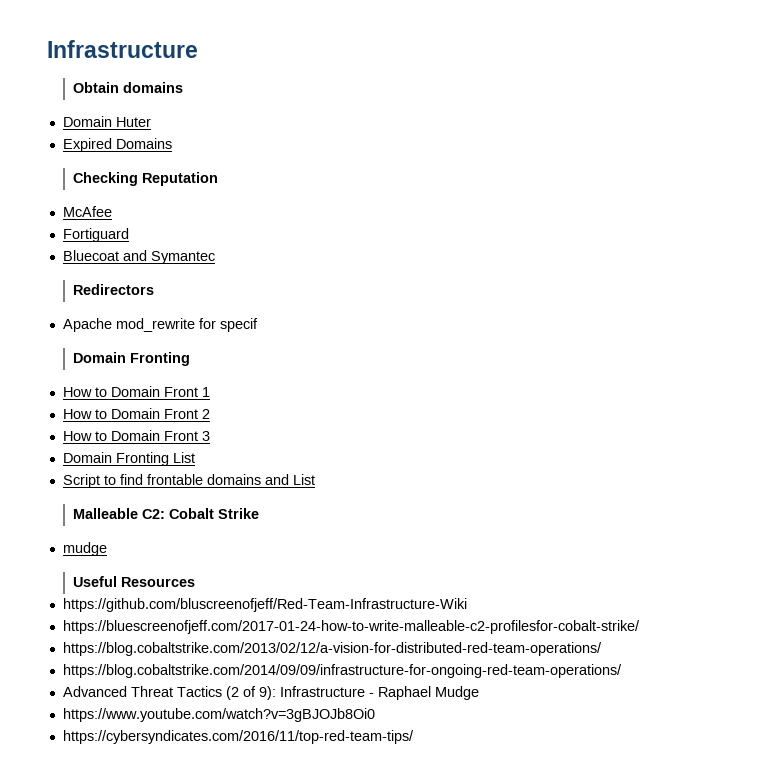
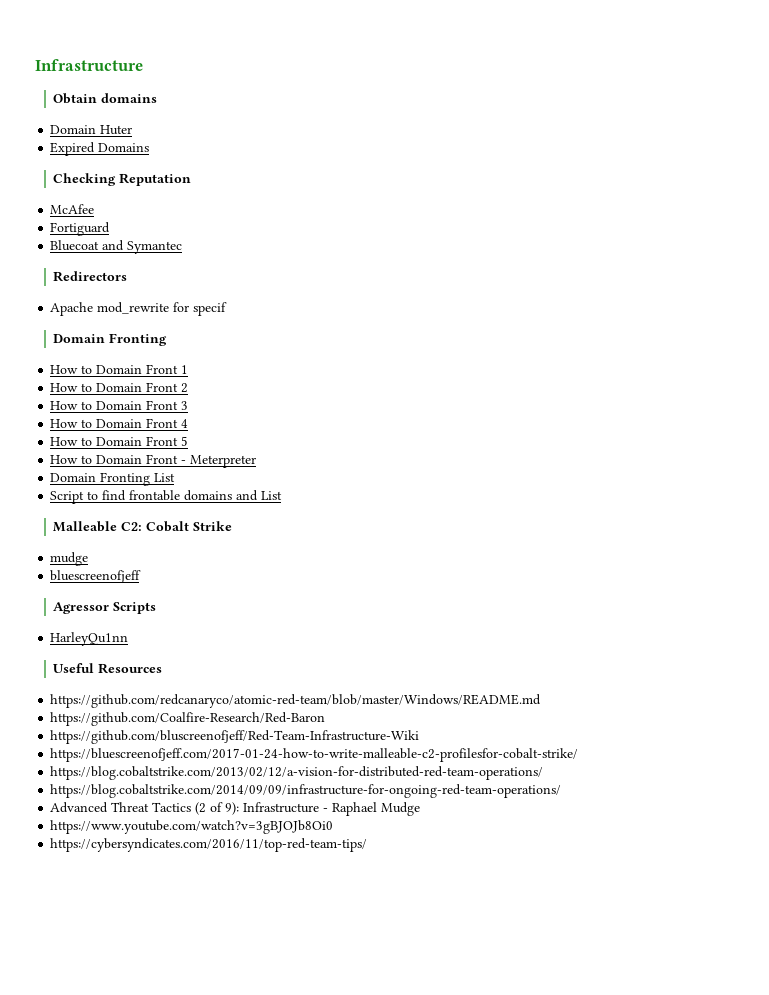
(210, 436) none -> [50,418,189,428] [50,436,189,446] [50,454,257,468] // How to Domain Front 4 // How to Domain Front 5 // How to Domain Front - Meterpreter
(107, 549) none -> [50,570,142,583] [53,602,157,614] [50,632,129,646] // bluescreenofjeff // Agressor Scripts // HarleyQu1nn
(196, 582) none -> [50,694,542,708] [50,712,326,726] // https://github.com/redcanaryco/atomic-red-team/blob/master/Windows/README.md // https://github.com/Coalfire-Research/Red-Baron

